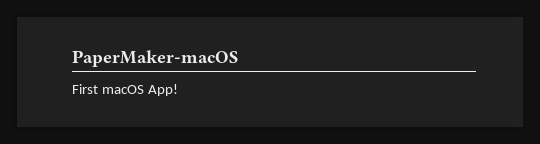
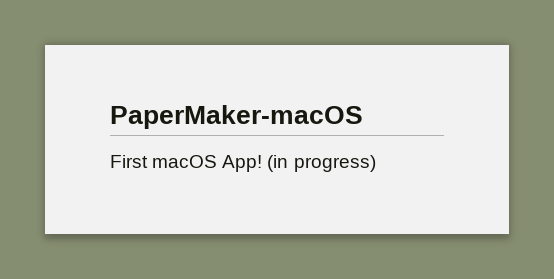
(178, 90) none -> [267,155,376,172] (in progress)

